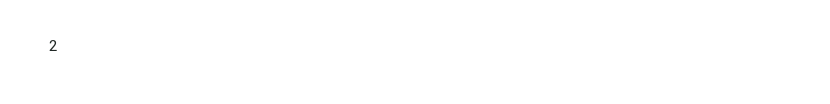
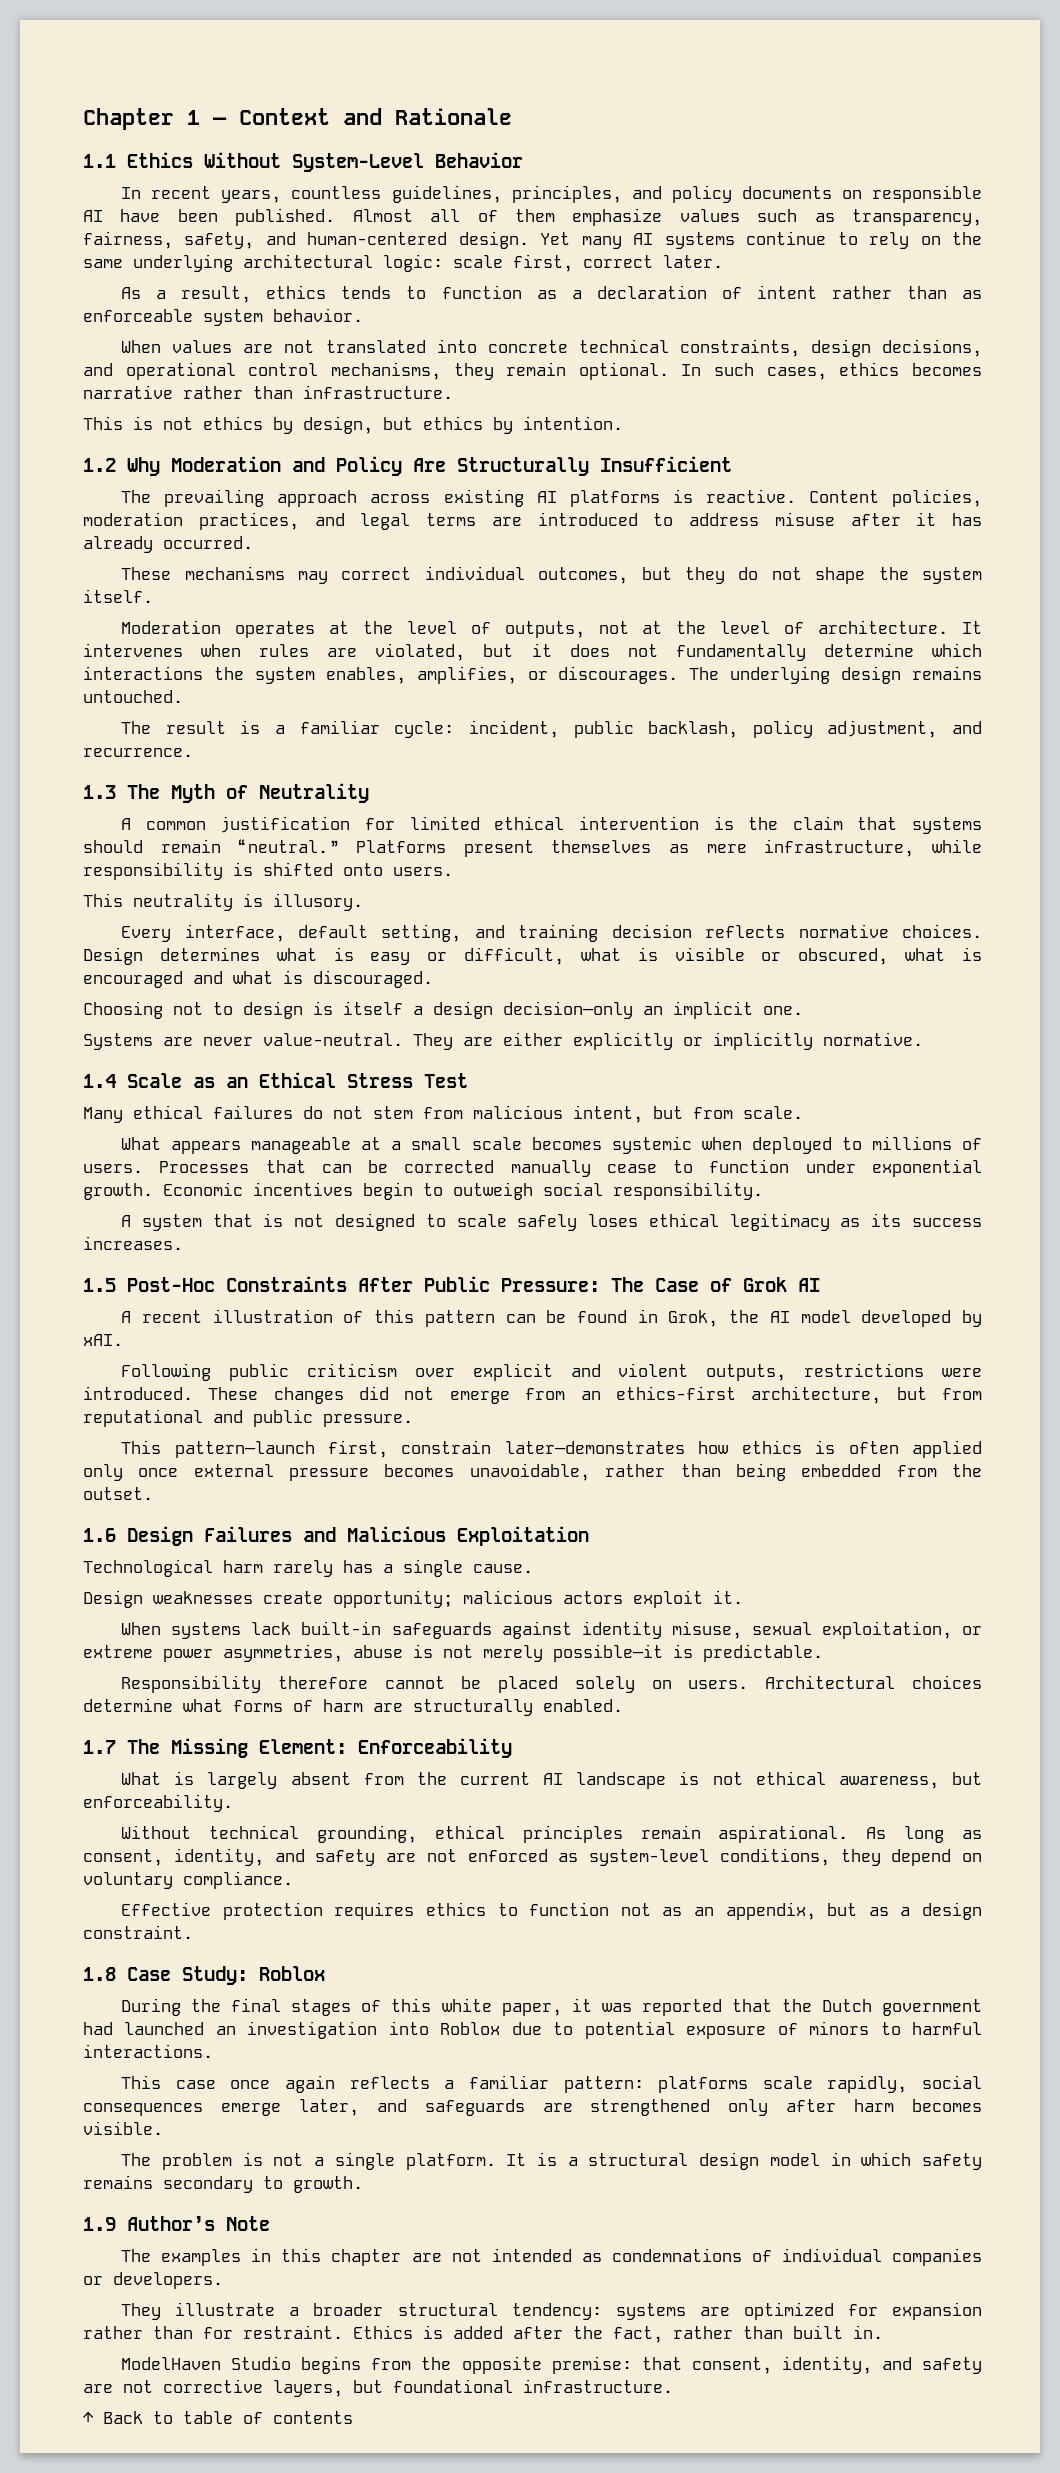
[49,40,58,51] 2 -> [83,108,512,130] [83,152,523,172] [121,185,983,203] [83,208,982,226] [83,231,982,249] [83,254,723,272] [121,285,983,303] [83,308,363,326] [121,339,983,357] [83,362,982,380] [83,385,453,399] [83,416,623,434] [83,456,732,476] [121,489,983,507] [83,512,982,530] [83,536,253,553] [121,566,982,584] [83,589,153,603] [121,620,982,638] [83,643,983,661] [83,666,982,684] [83,690,183,703] [121,720,982,738] [83,748,193,757] [83,783,369,803] [121,816,982,834] [83,839,982,857] [83,862,453,880] [83,893,363,911] [121,924,982,942] [83,947,982,965] [83,970,433,988] [83,1001,803,1019] [83,1032,923,1050] [83,1072,468,1088] [83,1105,803,1123] [121,1136,983,1154] [83,1159,982,1177] [83,1182,763,1200] [121,1213,982,1231] [83,1236,183,1250] [83,1276,820,1292] [121,1309,982,1327] [83,1334,123,1346] [121,1363,982,1381] [83,1386,983,1404] [83,1409,413,1427] [121,1440,982,1458] [83,1463,983,1481] [83,1487,153,1500] [83,1526,589,1546] [83,1559,533,1577] [83,1590,743,1608] [121,1621,983,1639] [83,1644,823,1662] [121,1675,983,1693] [83,1698,623,1716] [83,1738,512,1758] [121,1771,982,1789] [83,1794,233,1812] [121,1825,982,1843] [83,1848,982,1866] [83,1871,293,1889] [121,1902,983,1920] [83,1925,193,1939] [83,1966,325,1985] [121,1998,983,2016] [83,2021,982,2039] [83,2044,213,2058] [121,2075,982,2093] [83,2099,982,2116] [83,2121,163,2135] [121,2152,982,2170] [83,2175,363,2193] [83,2216,270,2231] [121,2248,982,2266] [83,2272,223,2289] [121,2302,983,2320] [83,2325,883,2343] [121,2356,983,2374] [83,2379,673,2397] [82,2411,353,2424] Chapter 1 — Context and Rationale // 1.1 Ethics Without System-Level Behavior // In recent years, countless guidelines, principles, and policy documents on responsible AI have been published. Almost all of them emphasize values such as transparency, fairness, safety, and human-centered design. Yet many AI systems continue to rely on the same underlying architectural logic: scale first, correct later. // As a result, ethics tends to function as a declaration of intent rather than as enforceable system behavior. // When values are not translated into concrete technical constraints, design decisions, and operational control mechanisms, they remain optional. In such cases, ethics becomes narrative rather than infrastructure. // This is not ethics by design, but ethics by intention. // 1.2 Why Moderation and Policy Are Structurally Insufficient // The prevailing approach across existing AI platforms is reactive. Content policies, moderation practices, and legal terms are introduced to address misuse after it has already occurred. // These mechanisms may correct individual outcomes, but they do not shape the system itself. // Moderation operates at the level of outputs, not at the level of architecture. It intervenes when rules are violated, but it does not fundamentally determine which interactions the system enables, amplifies, or discourages. The underlying design remains untouched. // The result is a familiar cycle: incident, public backlash, policy adjustment, and recurrence. // 1.3 The Myth of Neutrality // A common justification for limited ethical intervention is the claim that systems should remain “neutral.” Platforms present themselves as mere infrastructure, while responsibility is shifted onto users. // This neutrality is illusory. // Every interface, default setting, and training decision reflects normative choices. Design determines what is easy or difficult, what is visible or obscured, what is encouraged and what is discouraged. // Choosing not to design is itself a design decision—only an implicit one. // Systems are never value-neutral. They are either explicitly or implicitly normative. // 1.4 Scale as an Ethical Stress Test // Many ethical failures do not stem from malicious intent, but from scale. // What appears manageable at a small scale becomes systemic when deployed to millions of users. Processes that can be corrected manually cease to function under exponential growth. Economic incentives begin to outweigh social responsibility. // A system that is not designed to scale safely loses ethical legitimacy as its success increases. // 1.5 Post-Hoc Constraints After Public Pressure: The Case of Grok AI // A recent illustration of this pattern can be found in Grok, the AI model developed by xAI. // Following public criticism over explicit and violent outputs, restrictions were introduced. These changes did not emerge from an ethics-first architecture, but from reputational and public pressure. // This pattern—launch first, constrain later—demonstrates how ethics is often applied only once external pressure becomes unavoidable, rather than being embedded from the outset. // 1.6 Design Failures and Malicious Exploitation // Technological harm rarely has a single cause. // Design weaknesses create opportunity; malicious actors exploit it. // When systems lack built-in safeguards against identity misuse, sexual exploitation, or extreme power asymmetries, abuse is not merely possible—it is predictable. // Responsibility therefore cannot be placed solely on users. Architectural choices determine what forms of harm are structurally enabled. // 1.7 The Missing Element: Enforceability // What is largely absent from the current AI landscape is not ethical awareness, but enforceability. // Without technical grounding, ethical principles remain aspirational. As long as consent, identity, and safety are not enforced as system-level conditions, they depend on voluntary compliance. // Effective protection requires ethics to function not as an appendix, but as a design constraint. // 1.8 Case Study: Roblox // During the final stages of this white paper, it was reported that the Dutch government had launched an investigation into Roblox due to potential exposure of minors to harmful interactions. // This case once again reflects a familiar pattern: platforms scale rapidly, social consequences emerge later, and safeguards are strengthened only after harm becomes visible. // The problem is not a single platform. It is a structural design model in which safety remains secondary to growth. // 1.9 Author’s Note // The examples in this chapter are not intended as condemnations of individual companies or developers. // They illustrate a broader structural tendency: systems are optimized for expansion rather than for restraint. Ethics is added after the fact, rather than built in. // ModelHaven Studio begins from the opposite premise: that consent, identity, and safety are not corrective layers, but foundational infrastructure. // ↑ Back to table of contents

